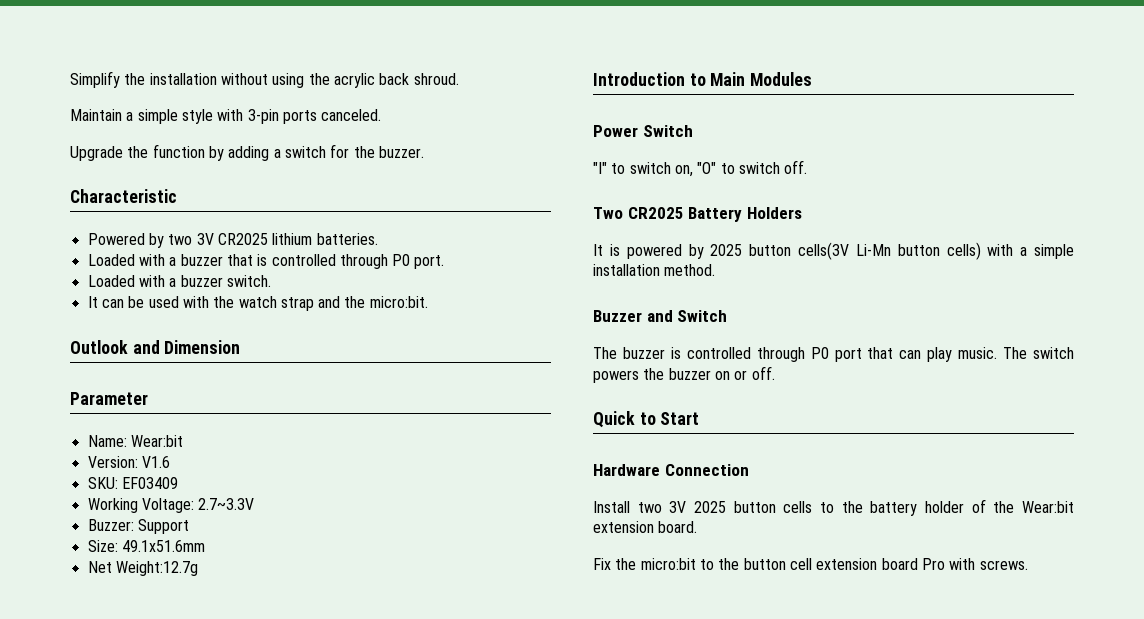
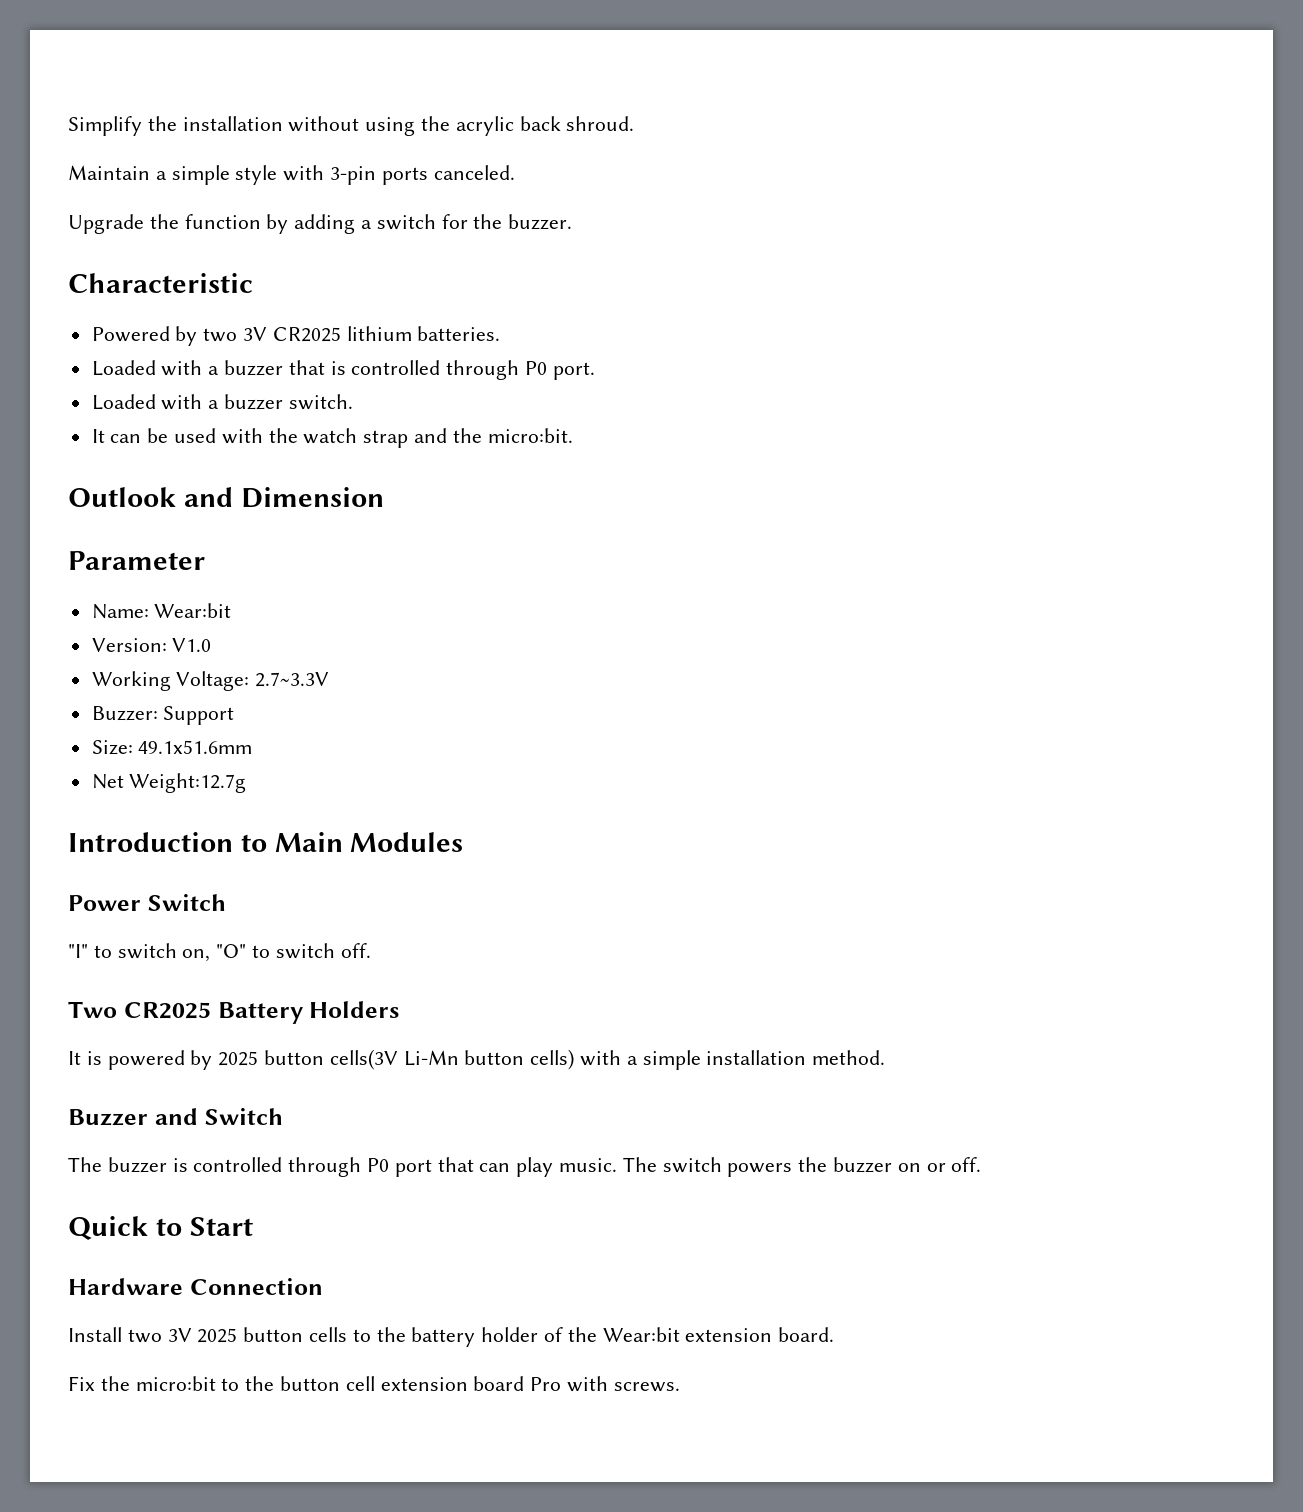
[141,456,170,468] [87,477,178,489] V1.6 // SKU: EF03409 -> [172,638,212,652] V1.0

